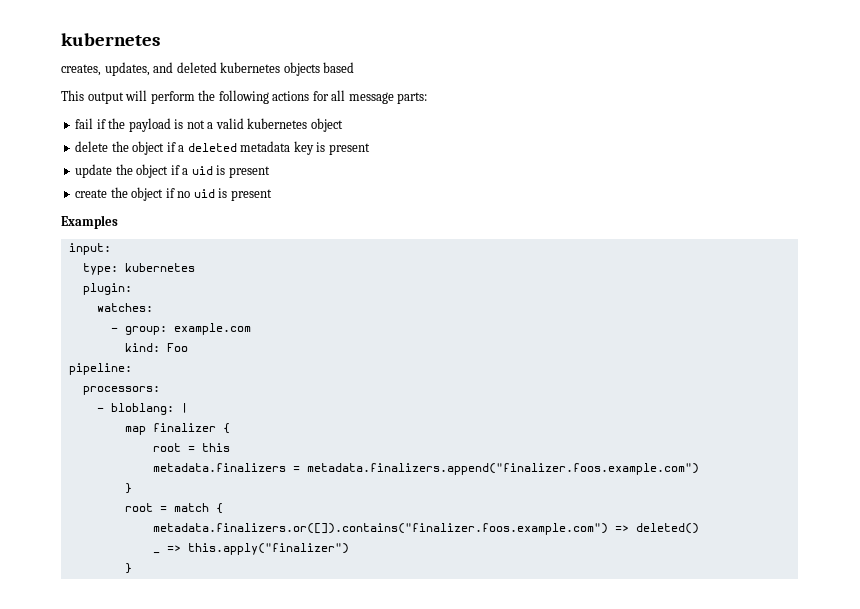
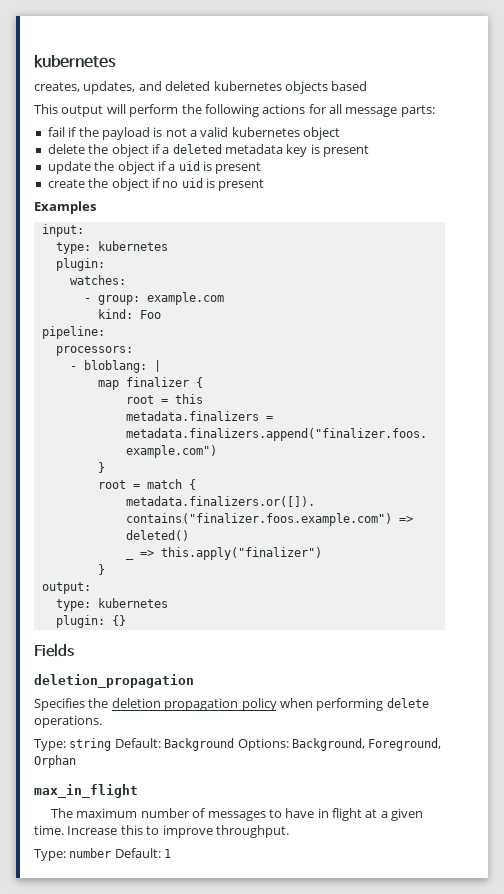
(132, 568) none -> [41,582,91,594] [55,598,168,611] [55,615,126,628] [34,643,74,657] [34,674,194,688] [34,698,429,711] [34,715,102,728] [34,738,442,751] [34,755,76,768] [34,784,138,798] [50,808,424,821] [34,825,289,838] [34,848,172,861] // output: // type: kubernetes // plugin: {} // Fields // deletion_propagation // Specifies the deletion propagation policy when performing delete operations. // Type: string Default: Background Options: Background, Foreground, Orphan // max_in_flight // The maximum number of messages to have in flight at a given time. Increase this to improve throughput. // Type: number Default: 1

